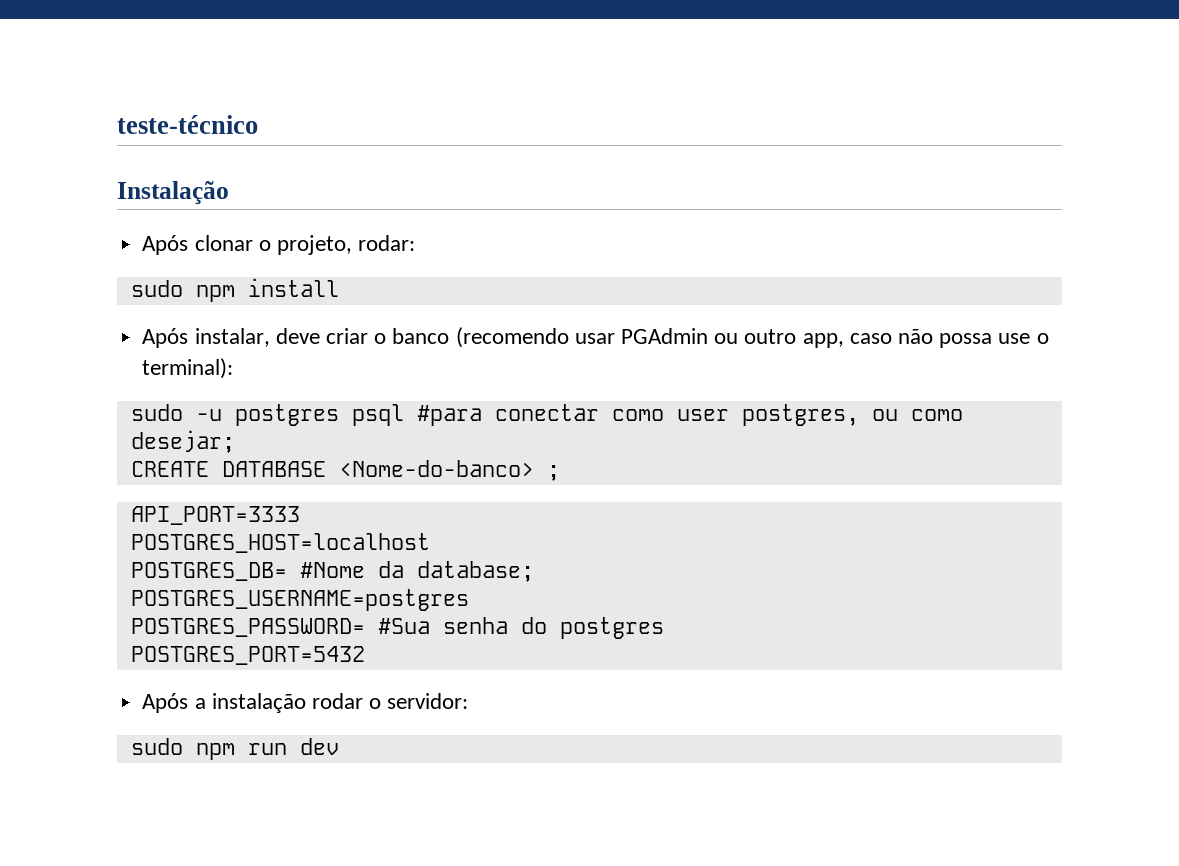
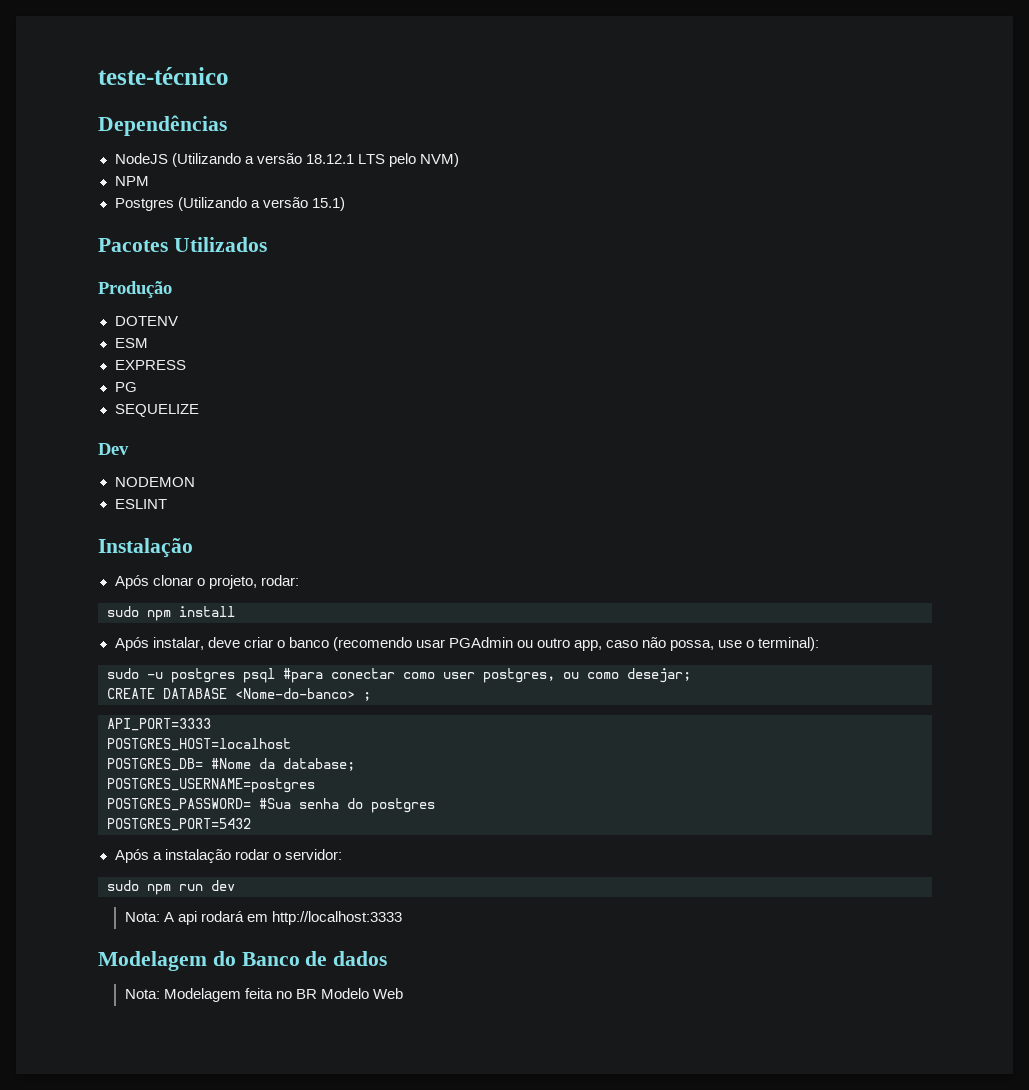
(258, 124) none -> [98,115,227,136] [114,153,459,167] [114,176,149,186] [114,197,345,211] [98,237,267,252] [98,281,172,298] [114,316,178,326] [114,338,148,348] [114,360,186,370] [114,382,137,392] [114,404,199,417] [98,443,129,455] [114,477,195,487] [114,499,167,509] // Dependências // NodeJS (Utilizando a versão 18.12.1 LTS pelo NVM) // NPM // Postgres (Utilizando a versão 15.1) // Pacotes Utilizados // Produção // DOTENV // ESM // EXPRESS // PG // SEQUELIZE // Dev // NODEMON // ESLINT
[939,333,993,348] possa -> [670,640,715,651] possa,
(339, 746) none -> [124,911,402,925] [98,951,388,971] [124,988,403,1002] // Nota: A api rodará em http://localhost:3333 // Modelagem do Banco de dados // Nota: Modelagem feita no BR Modelo Web

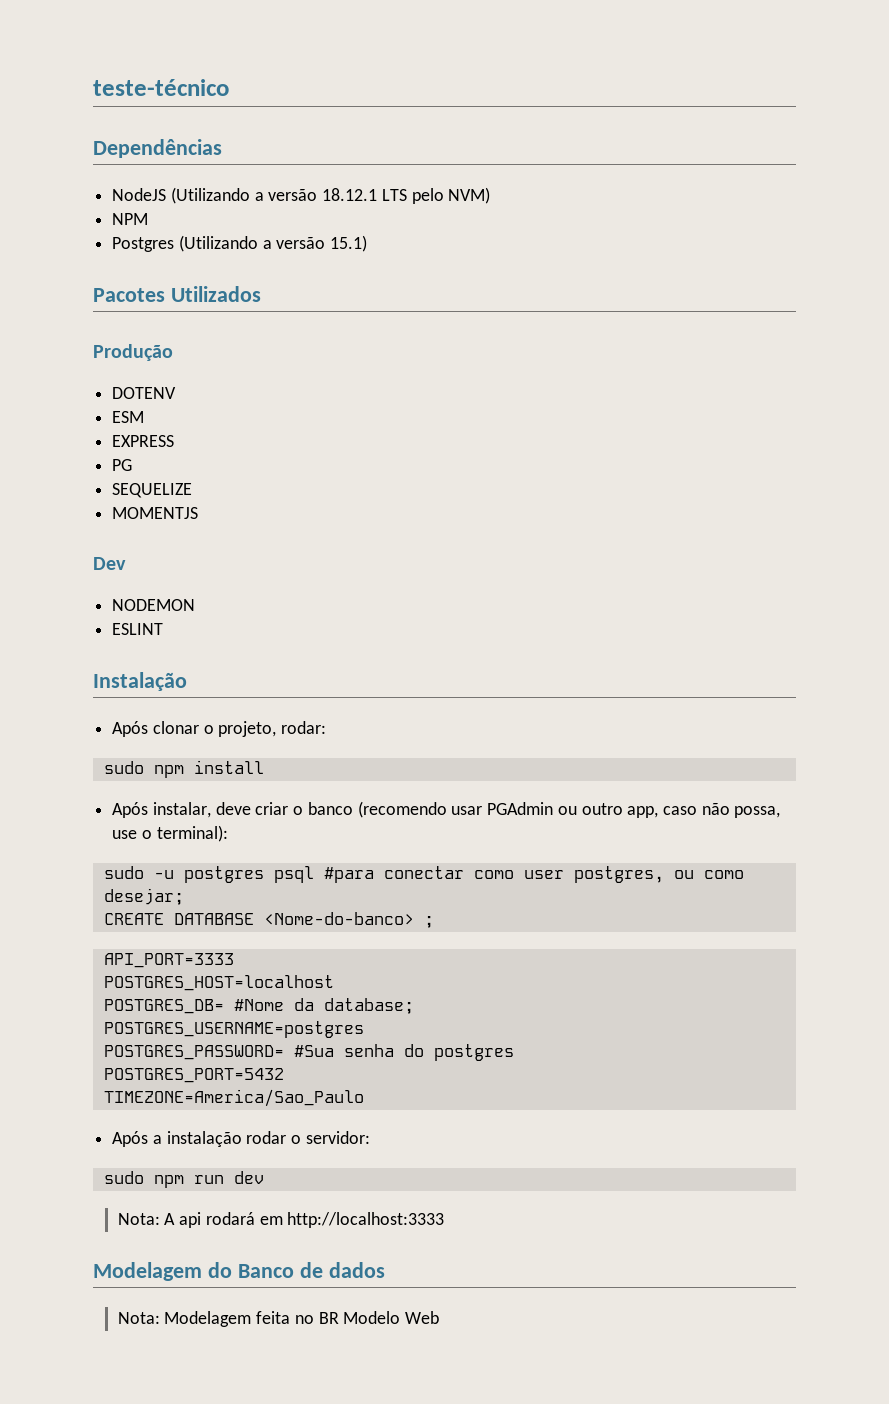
(199, 410) none -> [112,507,199,519] // MOMENTJS
(251, 824) none -> [103,1089,364,1107] // TIMEZONE=America/Sao_Paulo

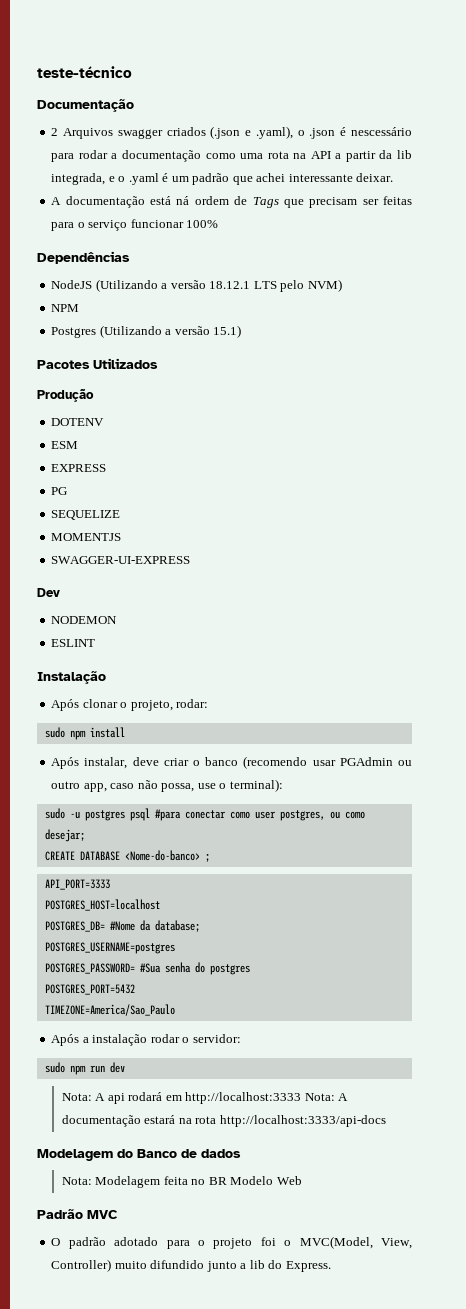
(229, 87) none -> [37,99,134,112] [51,126,412,139] [51,150,412,162] [51,173,394,185] [51,196,412,208] [51,219,219,231] // Documentação // 2 Arquivos swagger criados (.json e .yaml), o .json é nescessário para rodar a documentação como uma rota na API a partir da lib integrada, e o .yaml é um padrão que achei interessante deixar. // A documentação está ná ordem de Tags que precisam ser feitas para o serviço funcionar 100%
(199, 513) none -> [51,556,191,564] // SWAGGER-UI-EXPRESS
(445, 1220) none -> [304,1093,349,1101] [61,1115,386,1127] Nota: A documentação estará na rota http://localhost:3333/api-docs
(440, 1317) none -> [37,1209,118,1219] [51,1236,413,1249] [51,1259,331,1272] // Padrão MVC // O padrão adotado para o projeto foi o MVC(Model, View, Controller) muito difundido junto a lib do Express.

